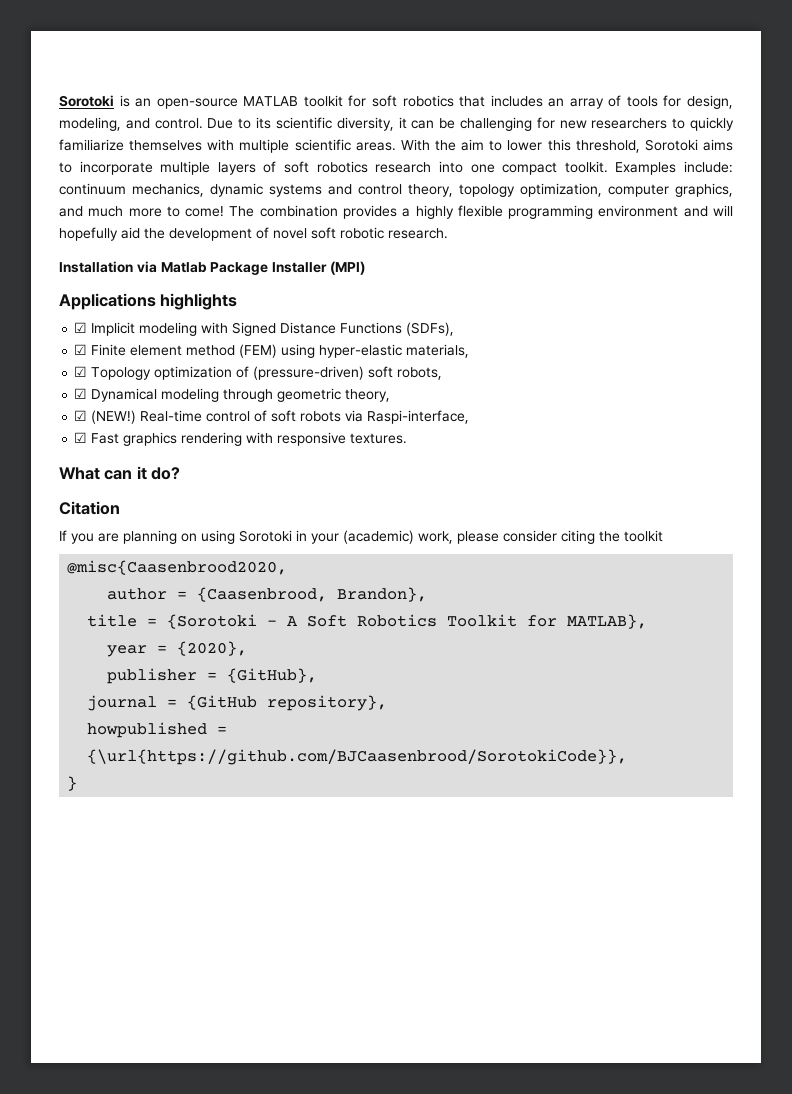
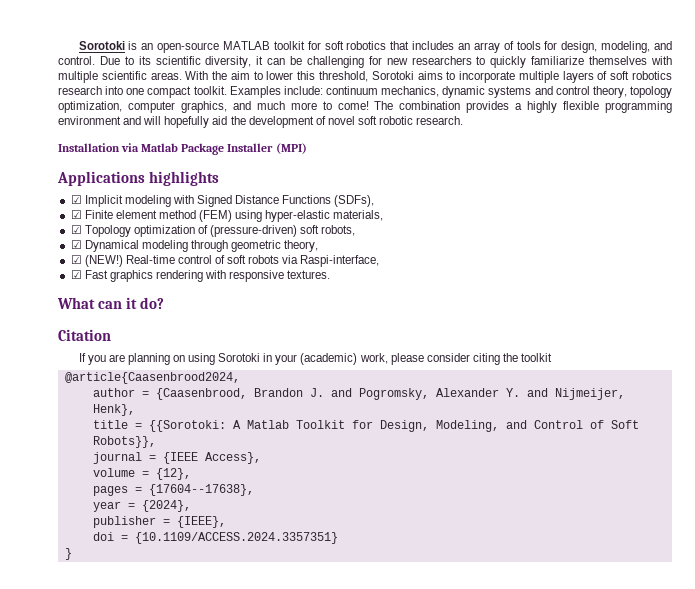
[67,560,288,575] @misc{Caasenbrood2020, -> [64,372,240,384] @article{Caasenbrood2024,
[337,587,428,602] [87,614,648,629] Brandon}, // title = {Sorotoki - A Soft Robotics Toolkit for MATLAB}, -> [253,388,625,400] [92,404,135,416] [92,420,639,432] [92,436,156,448] [92,452,261,464] [92,468,191,480] [92,484,254,496] Brandon J. and Pogromsky, Alexander Y. and Nijmeijer, Henk}, // title = {{Sorotoki: A Matlab Toolkit for Design, Modeling, and Control of Soft Robots}}, // journal = {IEEE Access}, // volume = {12}, // pages = {17604--17638},
[177,641,248,656] {2020}, -> [141,500,191,512] {2024},
[227,668,318,683] [87,695,388,711] [87,722,228,738] [87,749,628,765] {GitHub}, // journal = {GitHub repository}, // howpublished = {\url{https://github.com/BJCaasenbrood/SorotokiCode}}, -> [176,516,226,528] [92,532,338,544] {IEEE}, // doi = {10.1109/ACCESS.2024.3357351}

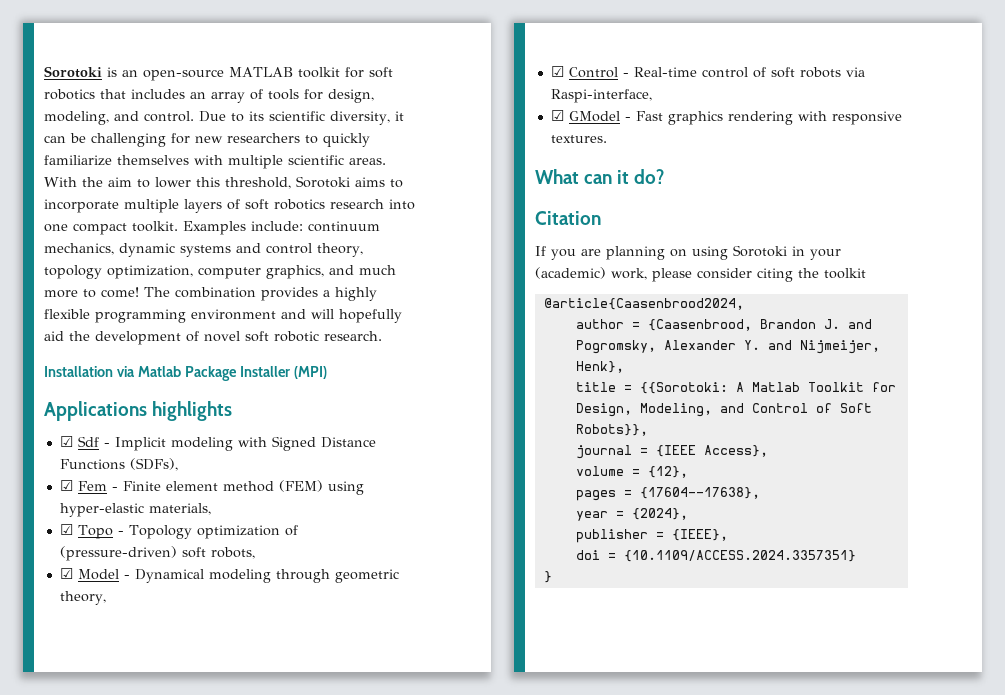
(82, 199) none -> [77,436,110,447] Sdf -
(82, 214) none -> [77,481,118,491] Fem -
(82, 229) none -> [77,525,124,539] Topo -
(82, 244) none -> [77,569,130,580] Model -
[84,255,123,267] (NEW!) -> [568,67,629,78] Control -
(82, 274) none -> [568,111,631,122] GModel -

